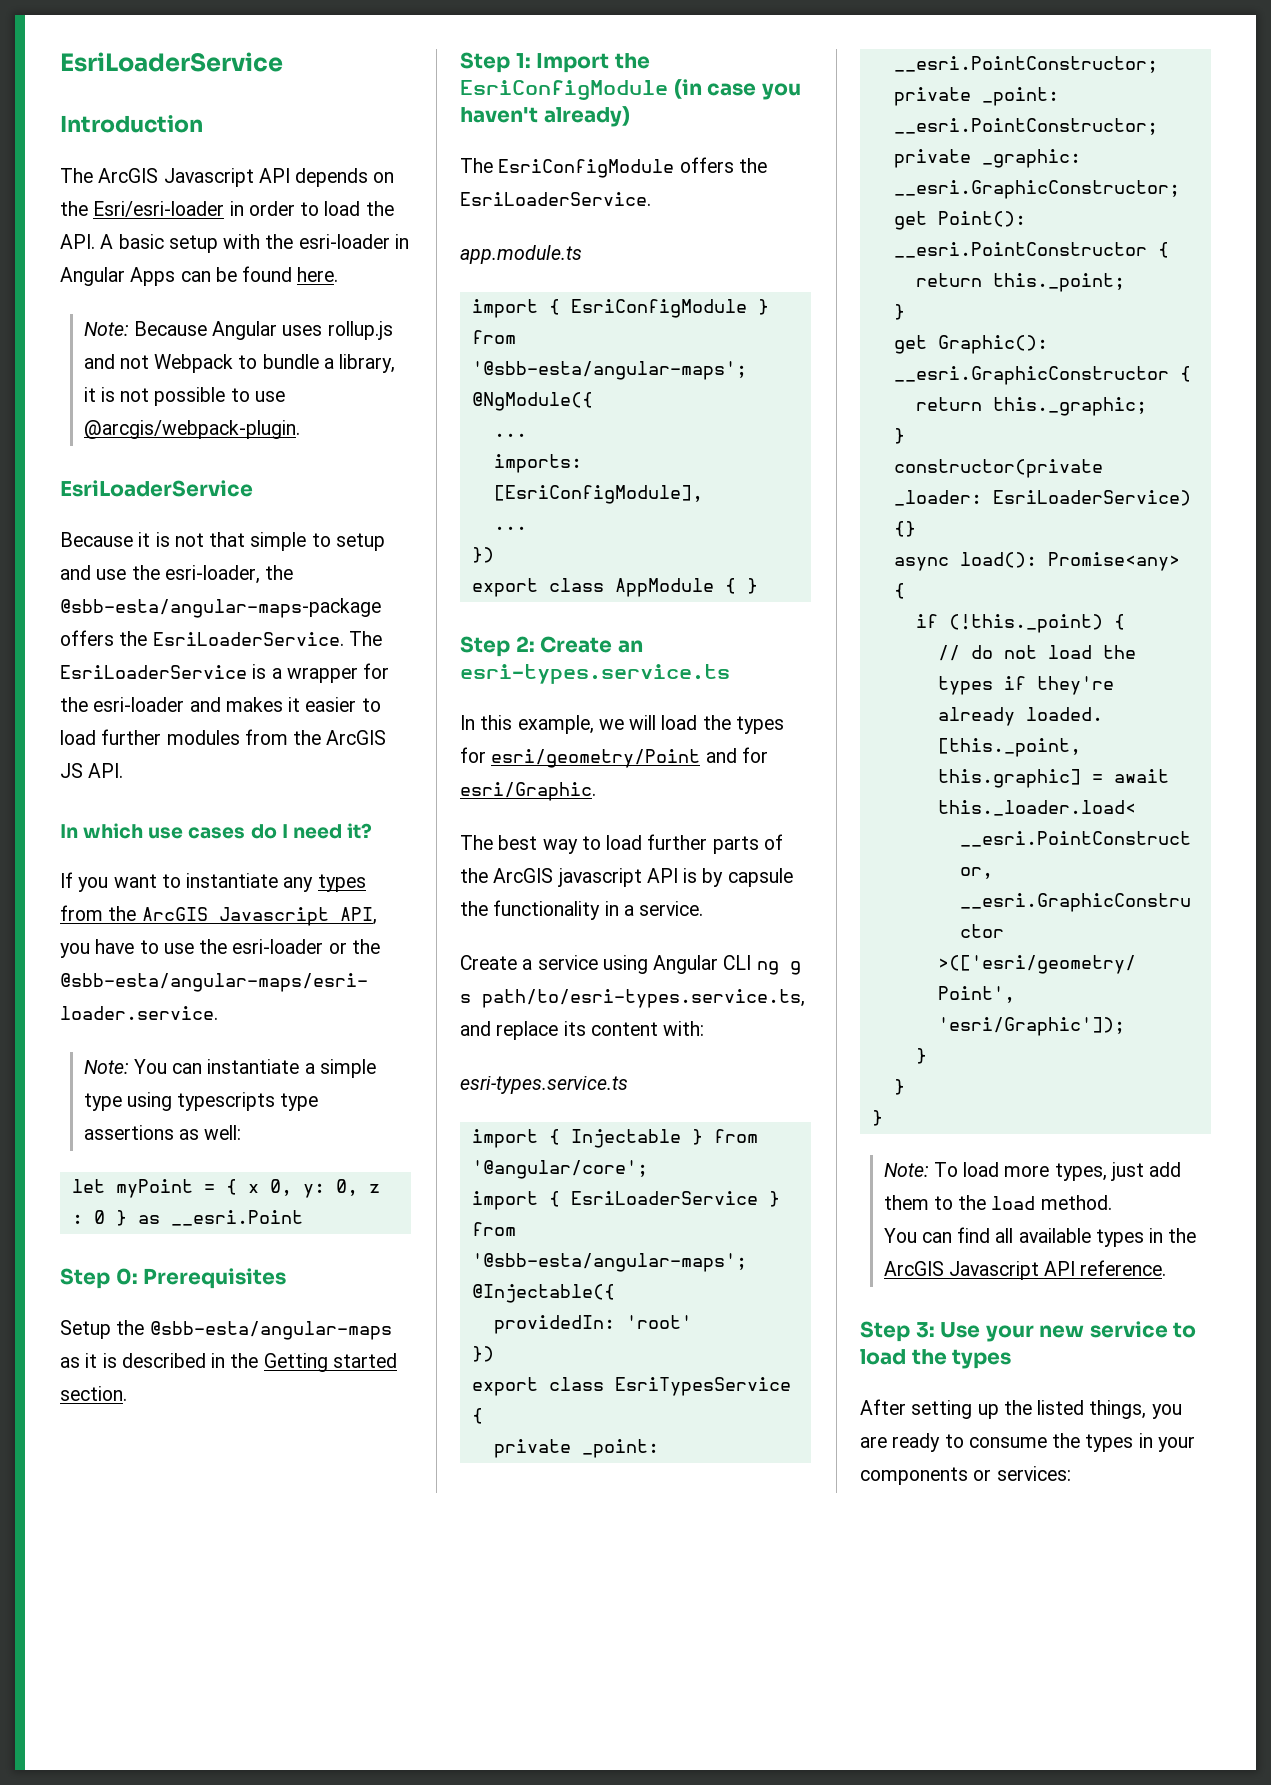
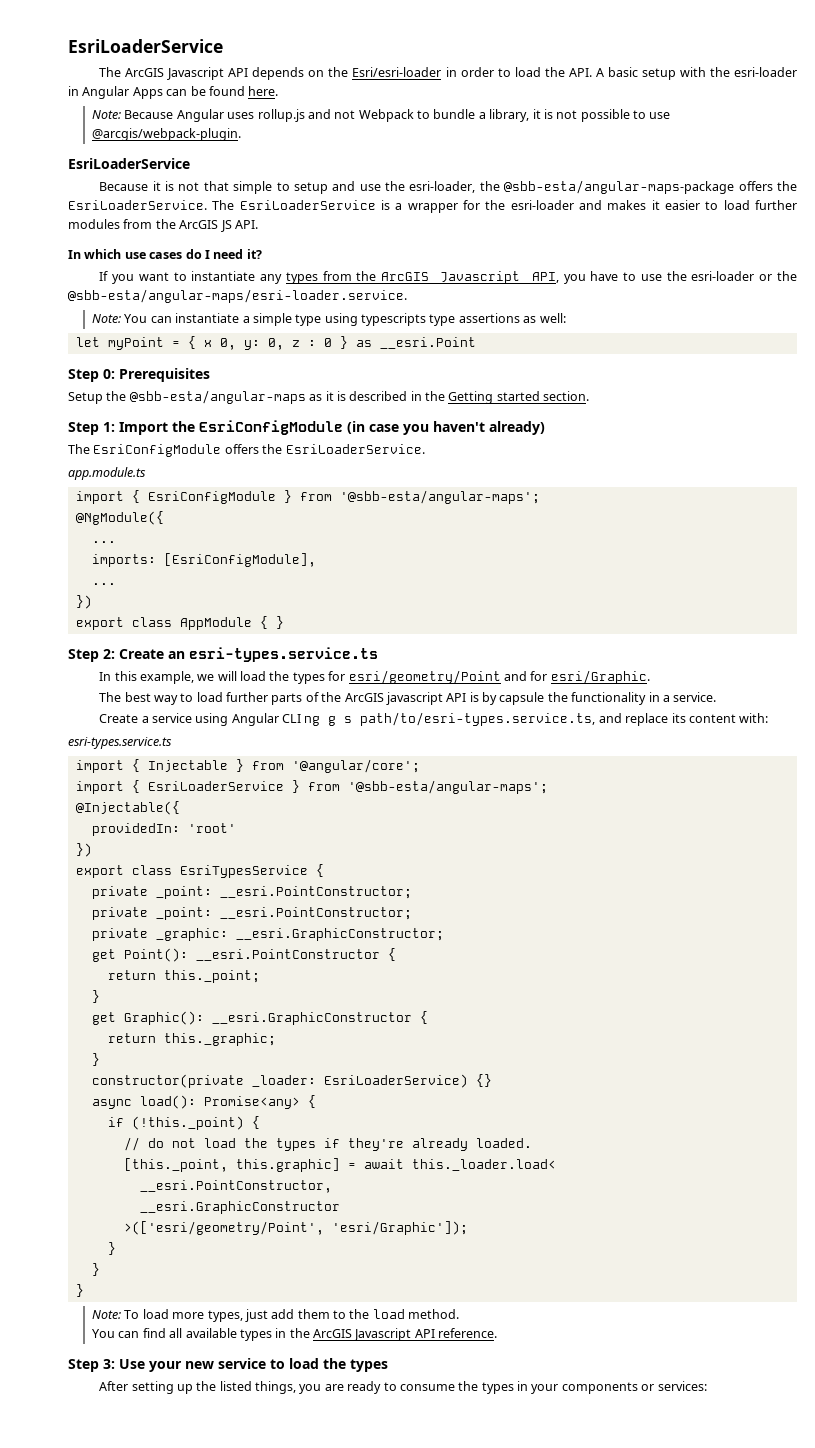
[60,52,283,72] [60,115,203,133] EsriLoaderService // Introduction -> [68,39,223,53] EsriLoaderService

